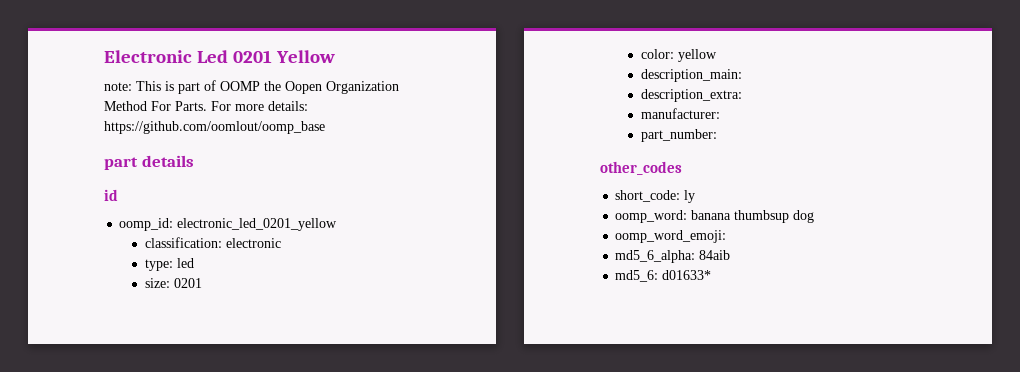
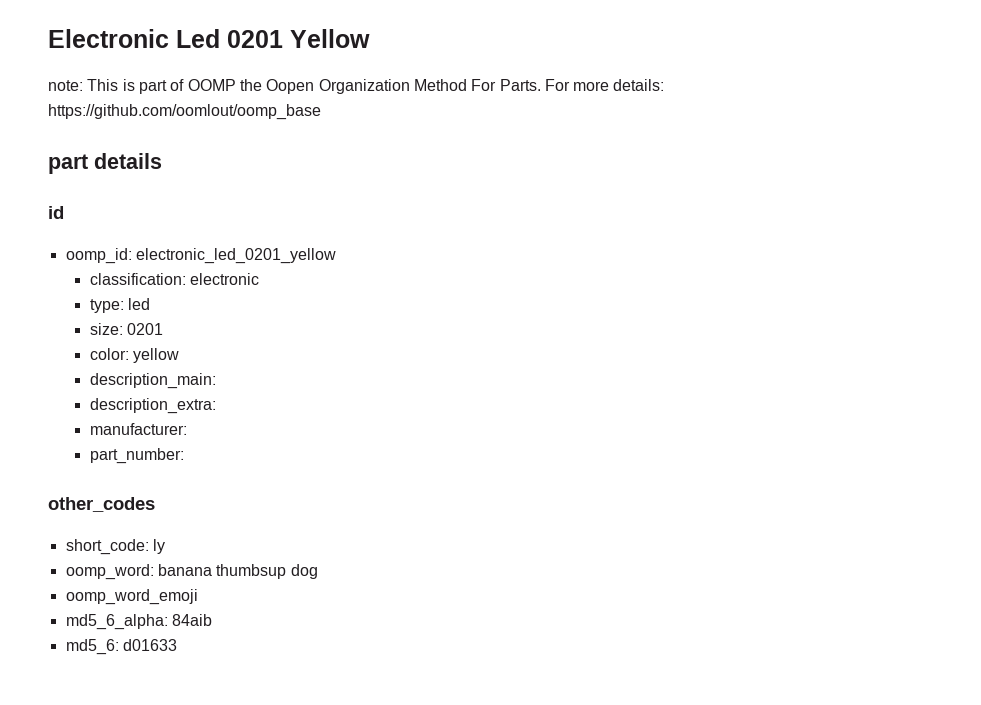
[615,230,727,243] oomp_word_emoji: -> [65,589,198,605] oomp_word_emoji
[662,270,712,280] d01633* -> [122,639,177,651] d01633

